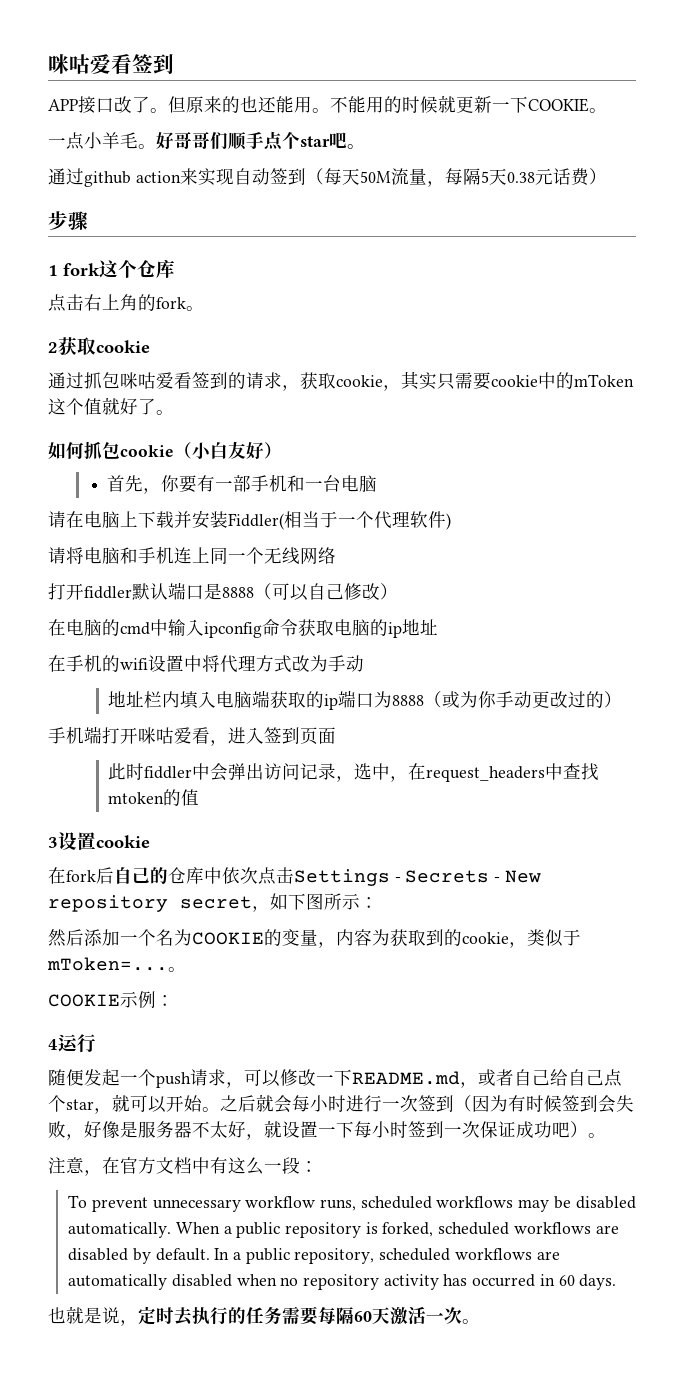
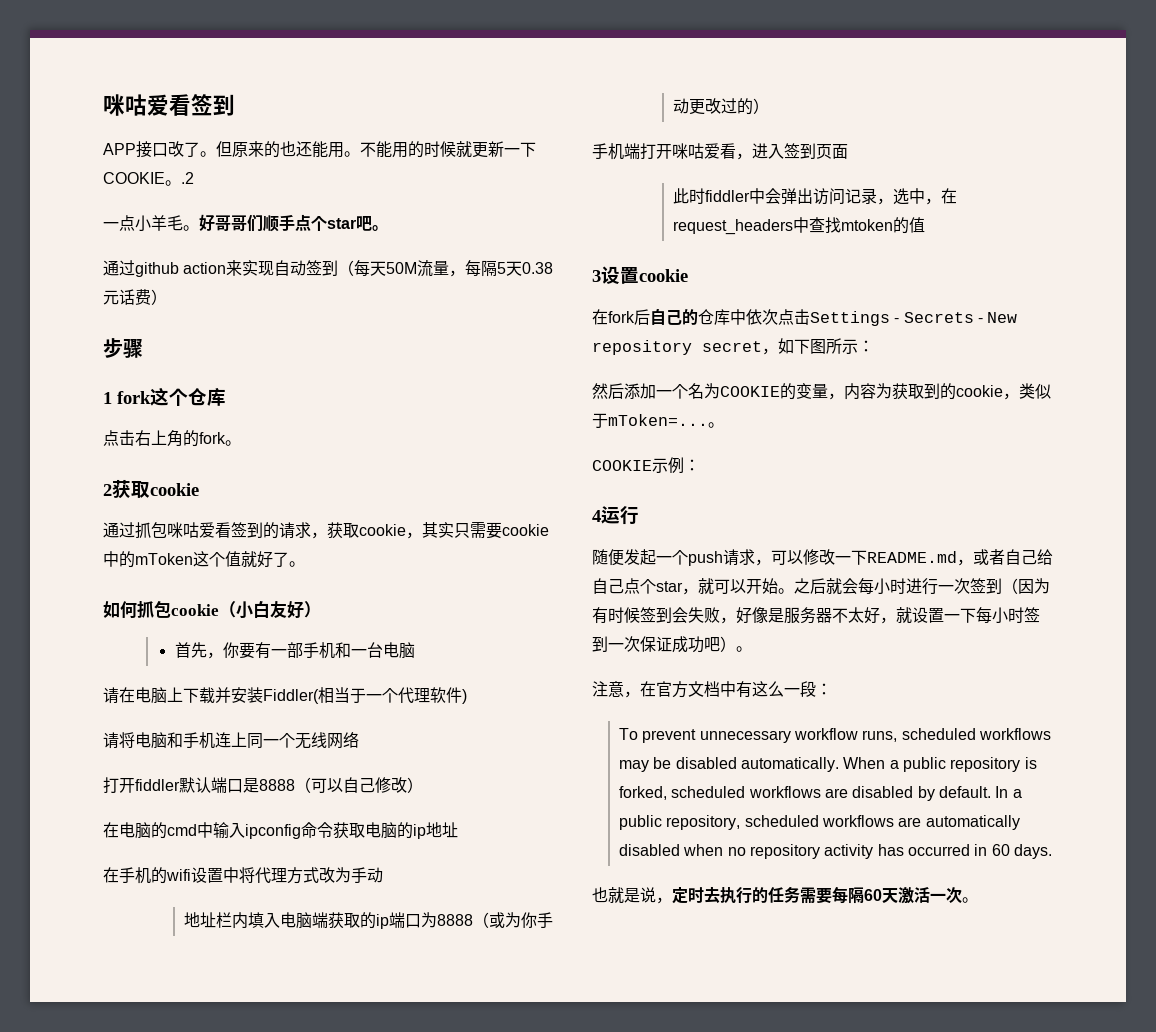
(607, 110) none -> [181,172,194,184] .2

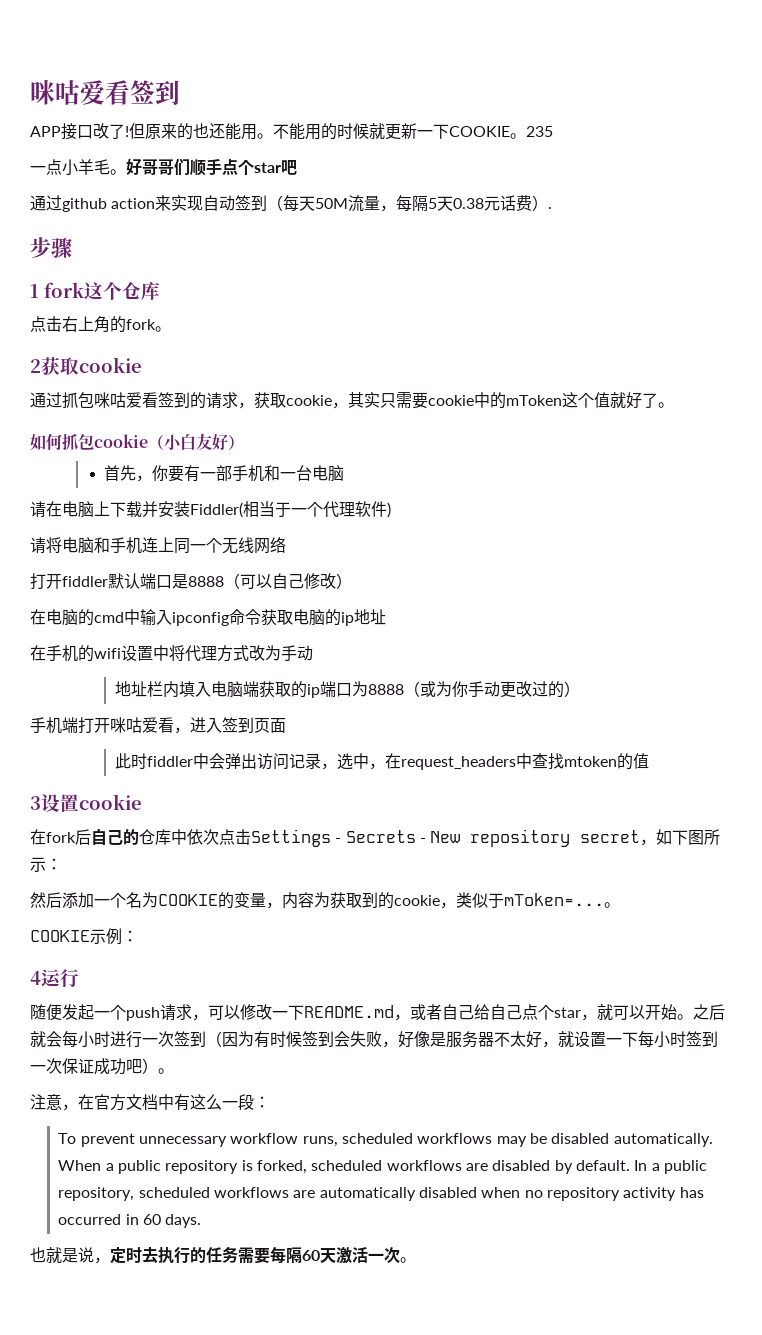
[200,151,216,157] 。 -> [125,126,129,137] !
[181,172,194,184] .2 -> [526,126,553,137] 235
[372,225,388,231] 。 -> (297, 167) none
(167, 297) none -> [548,207,553,209] .

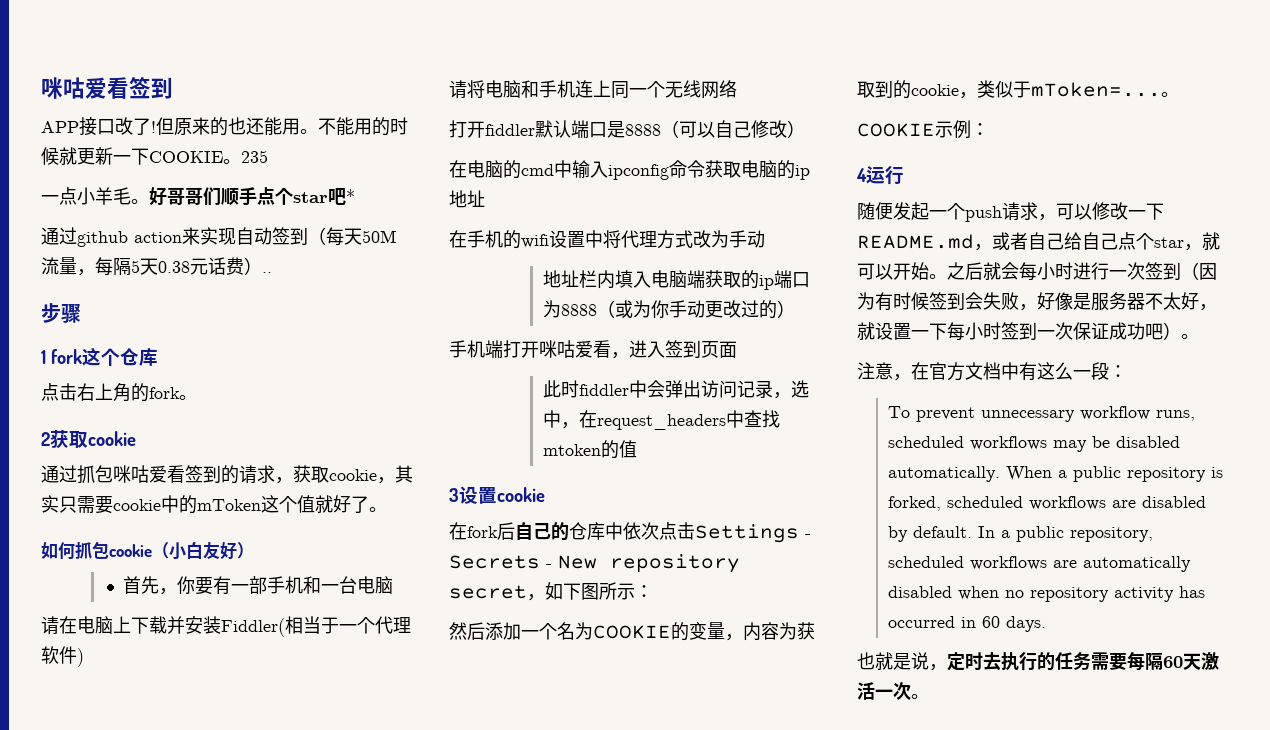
(297, 167) none -> [346,189,355,203] *
[548,207,553,209] . -> [262,272,272,273] ..

